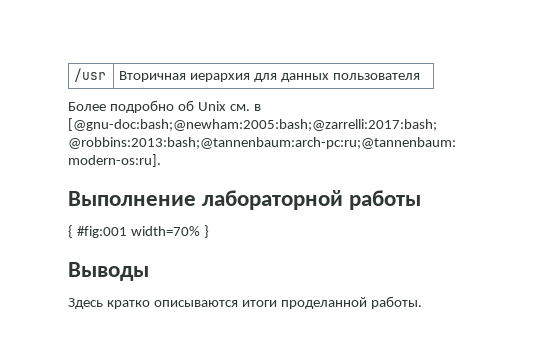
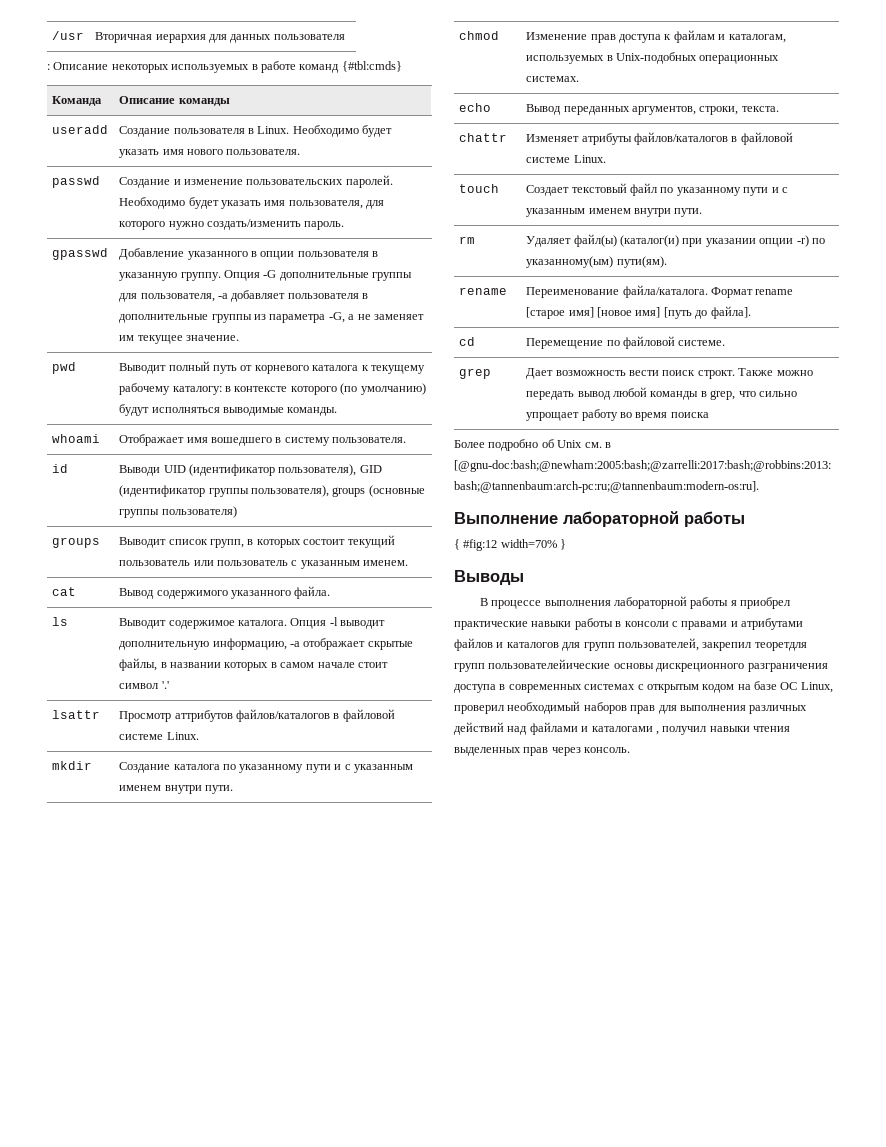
(421, 76) none -> [47,61,402,73] [52,96,103,106] [119,96,230,106] [52,125,109,134] [119,125,393,137] [119,149,301,158] [52,176,101,188] [119,175,393,188] [119,197,385,209] [119,219,345,230] [52,248,109,260] [119,248,379,260] [119,270,413,281] [119,290,369,302] [119,312,424,323] [119,335,240,344] [52,362,77,374] [119,361,425,374] [119,383,426,395] [119,404,338,416] [52,434,101,443] [119,434,407,446] [52,464,69,473] [119,464,382,476] [119,485,425,497] [119,506,237,518] [52,537,101,548] [119,535,395,548] [119,560,409,569] [52,587,77,596] [119,586,331,599] [52,617,69,626] [119,617,386,629] [119,638,413,650] [119,658,388,671] [119,681,169,689] [52,710,101,719] [119,709,395,722] [119,732,199,740] [52,761,93,770] [119,762,413,773] [119,785,234,794] [459,31,500,40] [526,30,786,43] [526,52,780,64] [526,76,580,82] [459,103,492,112] [526,104,779,115] [459,133,508,142] [526,132,793,145] [526,155,606,163] [459,184,500,193] [526,183,788,196] [526,208,703,217] [459,236,476,244] [526,234,825,247] [526,256,667,268] [459,287,508,295] [526,285,794,298] [526,306,751,319] [459,337,476,346] [526,336,726,349] [459,368,492,379] [526,368,813,379] [526,387,797,400] [526,409,709,421] // : Описание некоторых используемых в работе команд {#tbl:cmds} // Команда | Описание команды // useradd | Создание пользователя в Linux. Необходимо будет указать имя нового пользователя. // passwd | Создание и изменение пользовательских паролей. Необходимо будет указать имя пользователя, для которого нужно создать/изменить пароль. // gpasswd | Добавление указанного в опции пользователя в указанную группу. Опция -G дополнительные группы для пользователя, -a добавляет пользователя в дополнительные группы из параметра -G, а не заменяет им текущее значение. // pwd | Выводит полный путь от корневого каталога к текущему рабочему каталогу: в контексте которого (по умолчанию) будут исполняться выводимые команды. // whoami | Отображает имя вошедшего в систему пользователя. // id | Выводи UID (идентификатор пользователя), GID (идентификатор группы пользователя), groups (основные группы пользователя) // groups | Выводит список групп, в которых состоит текущий пользователь или пользователь с указанным именем. // cat | Вывод содержимого указанного файла. // ls | Выводит содержимое каталога. Опция -l выводит дополнительную информацию, -a отображает скрытые файлы, в названии которых в самом начале стоит символ '.' // lsattr | Просмотр аттрибутов файлов/каталогов в файловой системе Linux. // mkdir | Создание каталога по указанному пути и с указанным именем внутри пути. // chmod | Изменение прав доступа к файлам и каталогам, используемых в Unix-подобных операционных системах. // echo | Вывод переданных аргументов, строки, текста. // chattr | Изменяет атрибуты файлов/каталогов в файловой системе Linux. // touch | Создает текстовый файл по указанному пути и с указанным именем внутри пути. // rm | Удаляет файл(ы) (каталог(и) при указании опции -r) по указанному(ым) пути(ям). // rename | Переименование файла/каталога. Формат rename [старое имя] [новое имя] [путь до файла]. // cd | Перемещение по файловой системе. // grep | Дает возможность вести поиск строкт. Также можно передать вывод любой команды в grep, что сильно упрощает работу во время поиска
[76,226,127,238] #fig:001 -> [463,539,498,551] #fig:12
[68,296,422,309] Здесь кратко описываются итоги проделанной работы. -> [479,596,791,609] [454,618,803,630] [454,638,807,651] [454,659,828,672] [454,681,833,693] [454,701,808,714] [454,722,790,735] [454,747,631,756] В процессе выполнения лабораторной работы я приобрел практические навыки работы в консоли с правами и атрибутами файлов и каталогов для групп пользователей, закрепил теоретдля групп пользователейические основы дискреционного разграничения доступа в современных системах с открытым кодом на базе ОС Linux, проверил необходимый наборов прав для выполнения различных действий над файлами и каталогами , получил навыки чтения выделенных прав через консоль.

